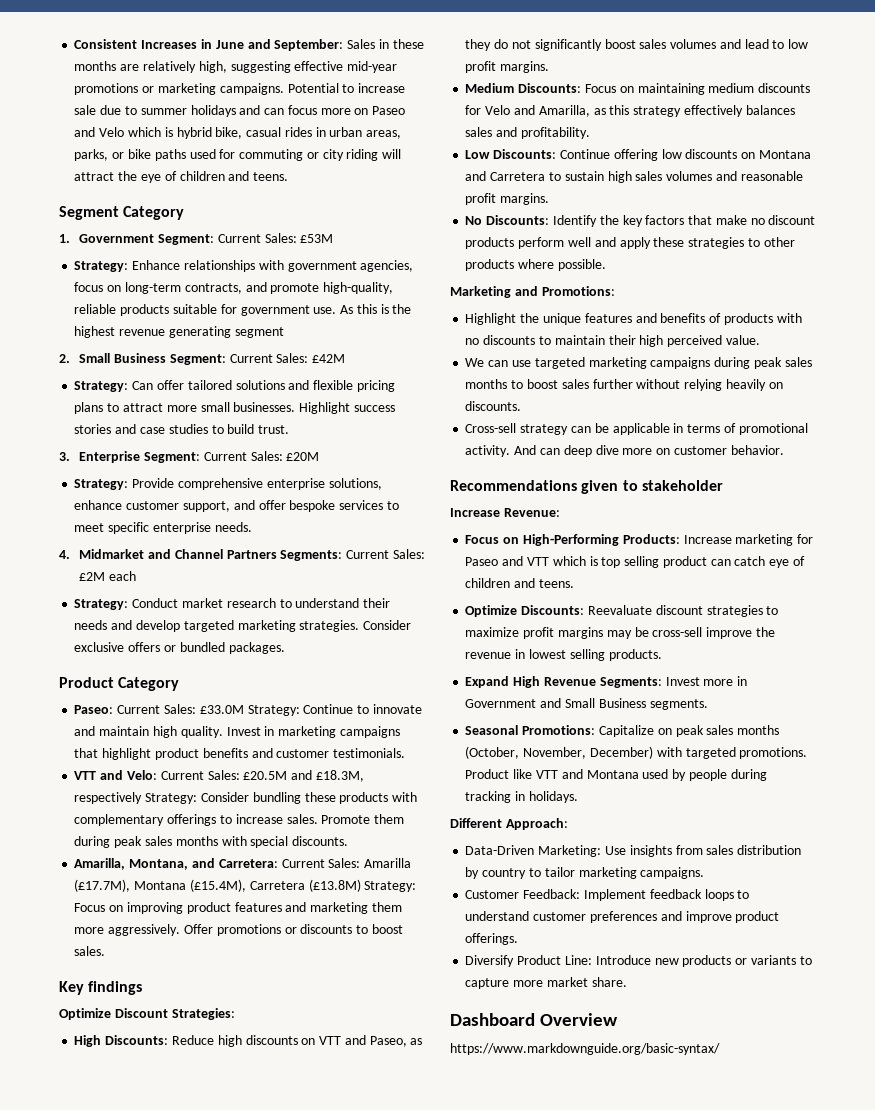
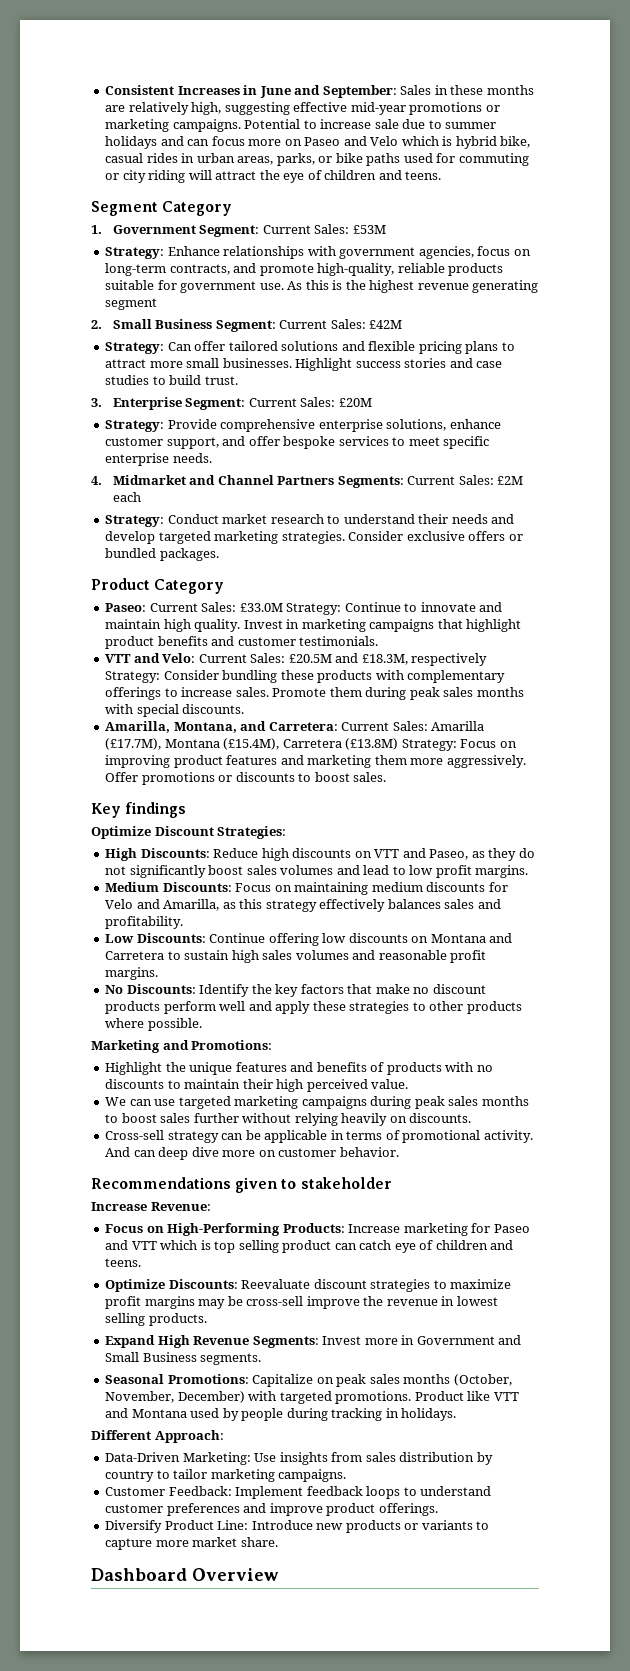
[450,1043,720,1055] // https://www.markdownguide.org/basic-syntax/ -> (279, 1574) none

